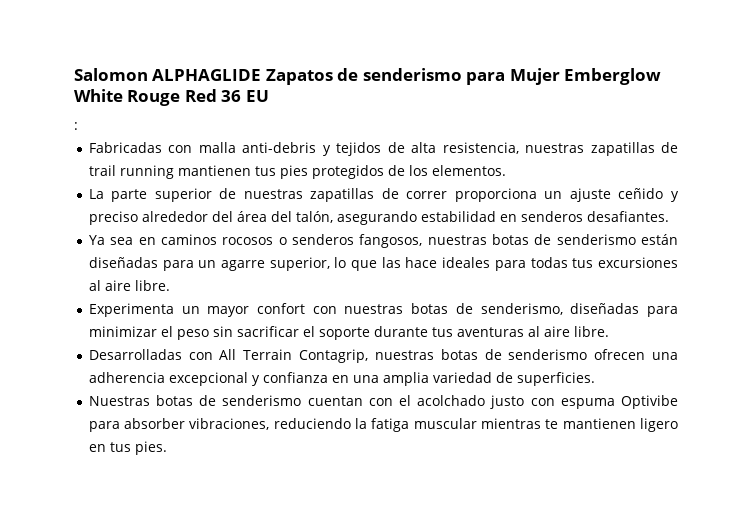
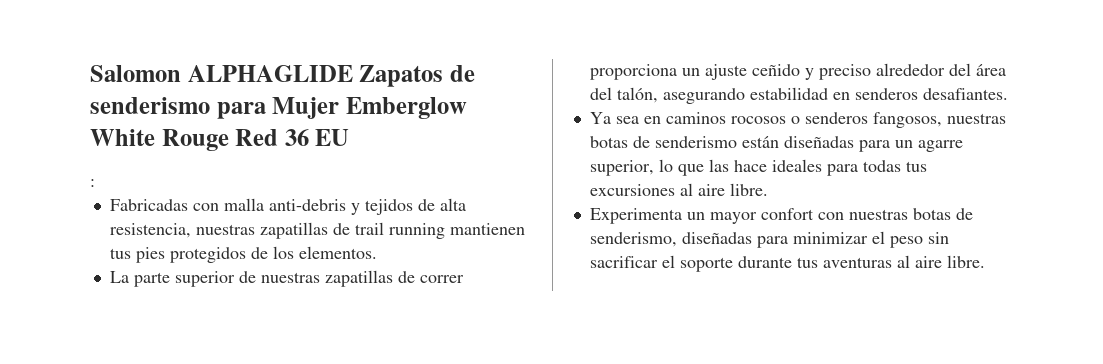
[88,349,678,363] [88,372,595,386] [88,395,678,409] [88,418,678,432] [88,441,167,455] // Desarrolladas con All Terrain Contagrip, nuestras botas de senderismo ofrecen una adherencia excepcional y confianza en una amplia variedad de superficies. // Nuestras botas de senderismo cuentan con el acolchado justo con espuma Optivibe para absorber vibraciones, reduciendo la fatiga muscular mientras te mantienen ligero en tus pies. -> (985, 261) none

